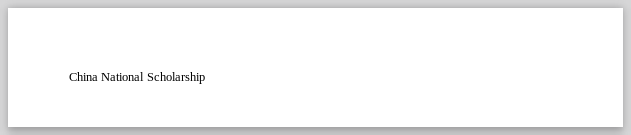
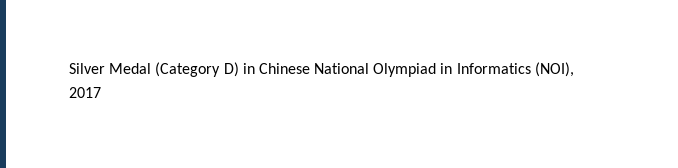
[69,72,205,84] China National Scholarship -> [69,62,574,77] [69,87,101,98] Silver Medal (Category D) in Chinese National Olympiad in Informatics (NOI), 2017

